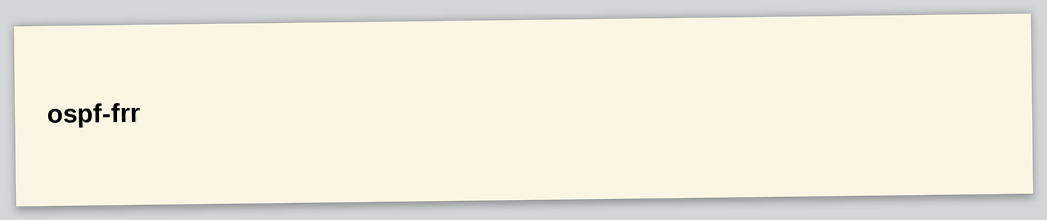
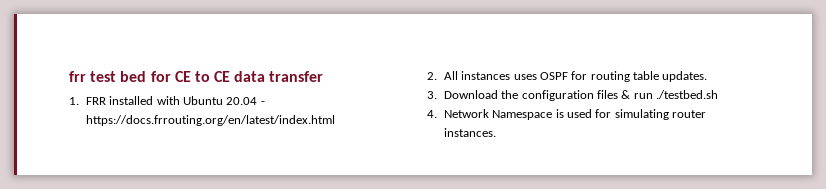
[46,102,141,128] ospf-frr -> [69,71,324,82] [69,96,265,105] [85,115,335,126] [427,71,708,82] [427,90,719,101] [427,109,707,120] [443,128,496,137] frr test bed for CE to CE data transfer // 1. FRR installed with Ubuntu 20.04 - https://docs.frrouting.org/en/latest/index.html // 2. All instances uses OSPF for routing table updates. // 3. Download the configuration files & run ./testbed.sh // 4. Network Namespace is used for simulating router instances.

